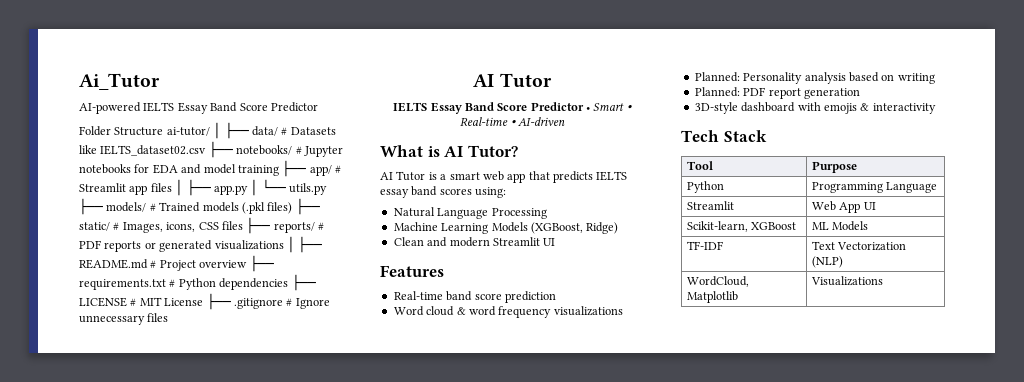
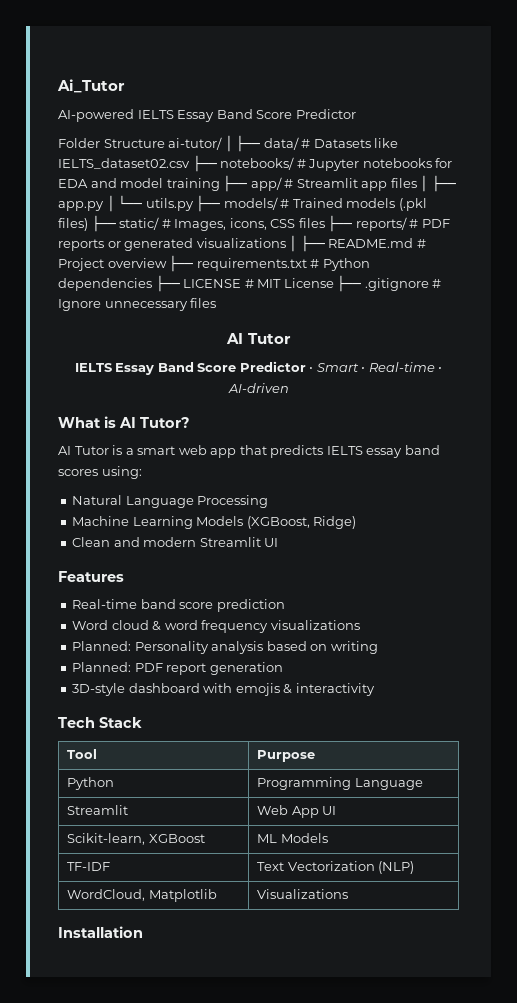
(883, 281) none -> [58,926,143,938] // Installation

